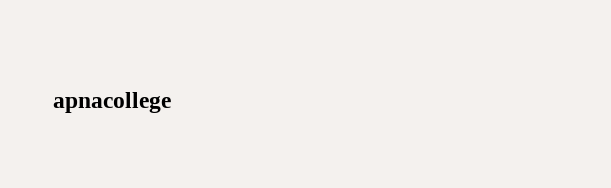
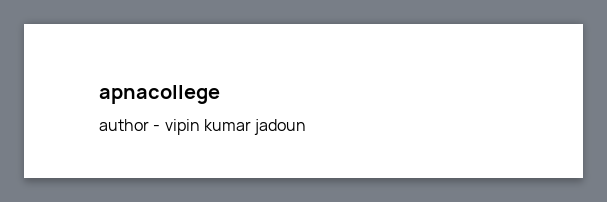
(171, 102) none -> [99,119,307,135] // author - vipin kumar jadoun

